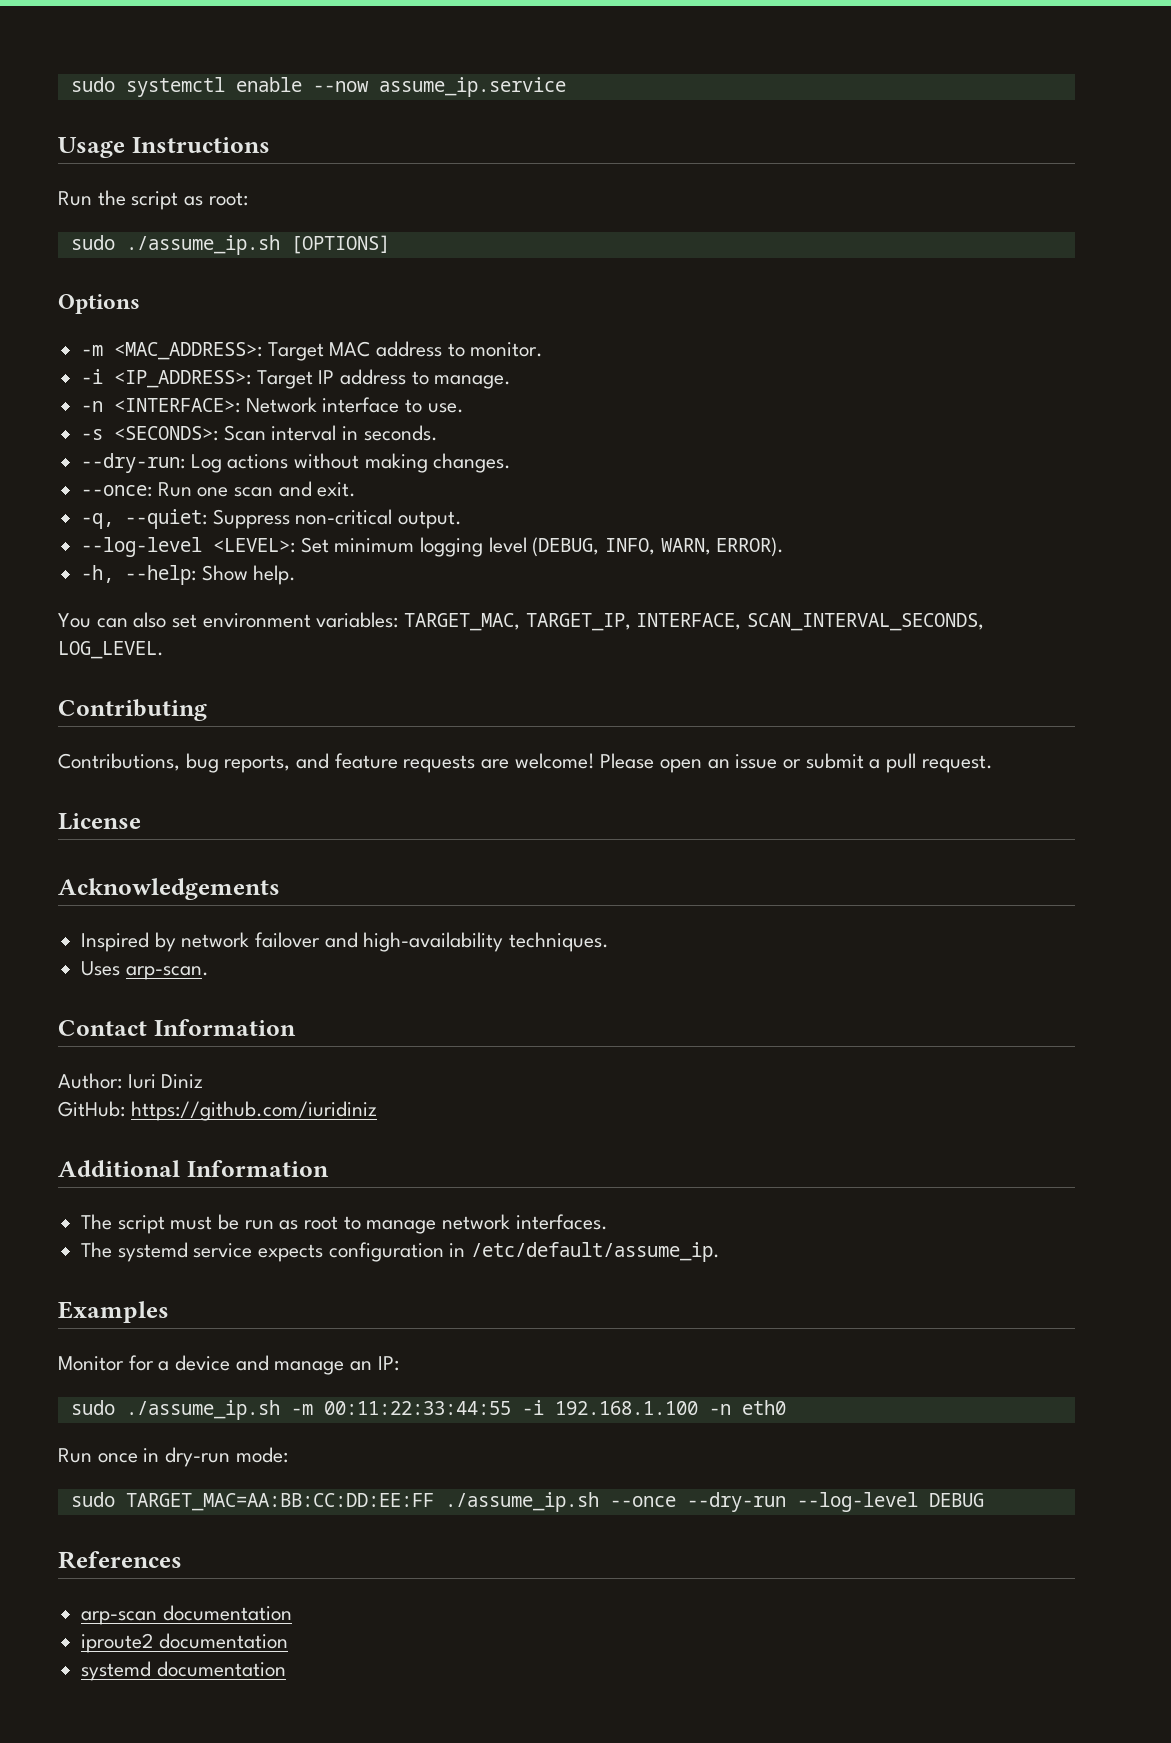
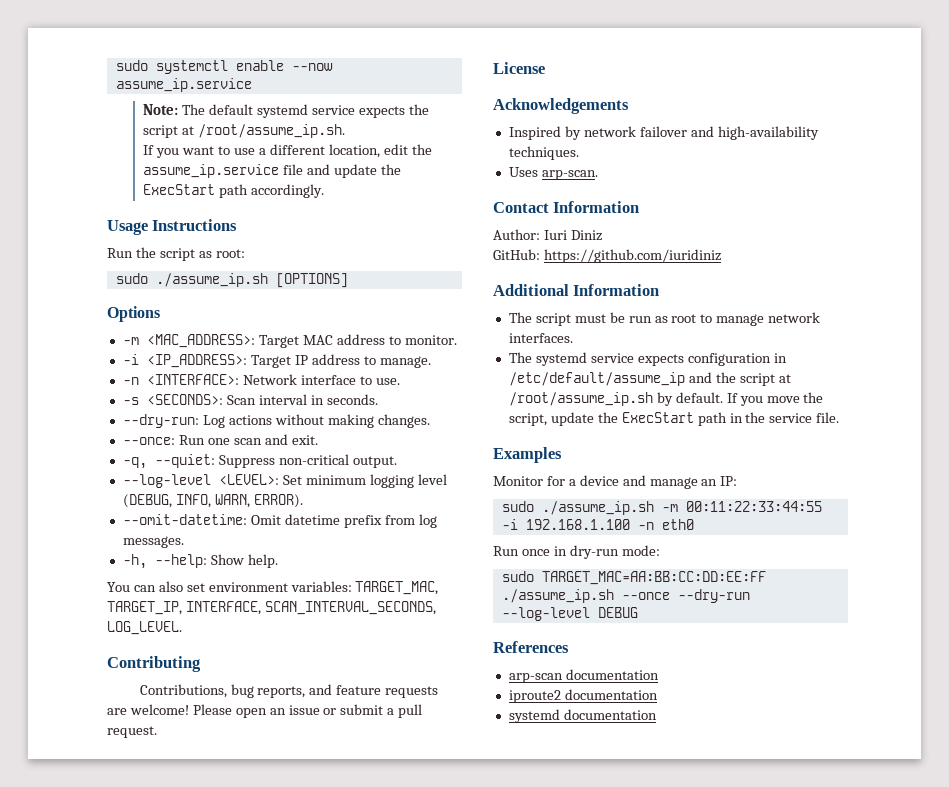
(566, 87) none -> [143,104,429,118] [143,124,346,138] [143,144,432,158] [143,164,402,178] [143,184,325,198] // Note: The default systemd service expects the script at /root/assume_ip.sh. // If you want to use a different location, edit the assume_ip.service file and update the ExecStart path accordingly.
(785, 547) none -> [122,514,437,528] [122,536,184,548] // --omit-datetime: Omit datetime prefix from log messages.
[471,1242,721,1262] /etc/default/assume_ip. -> [508,372,791,386] [508,392,824,406] [508,412,840,426] /etc/default/assume_ip and the script at /root/assume_ip.sh by default. If you move the script, update the ExecStart path in the service file.

